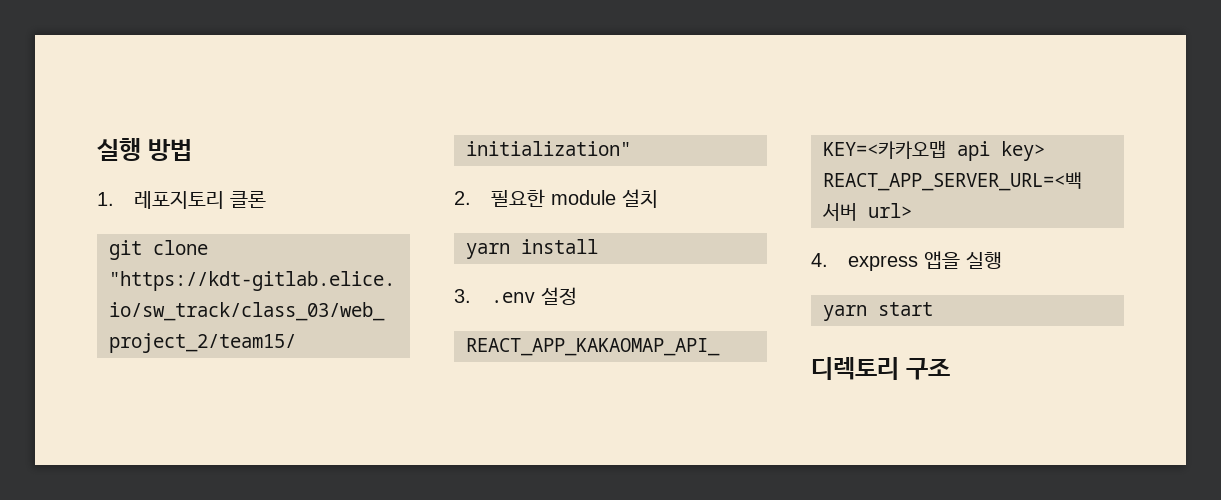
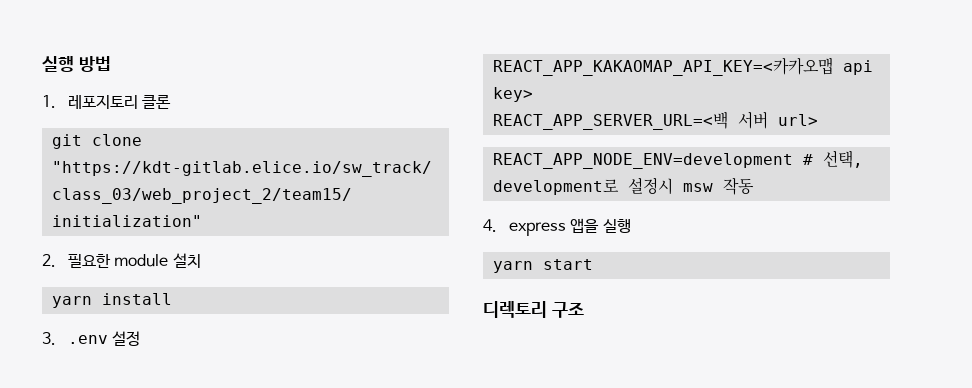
(912, 210) none -> [492,150,863,169] [492,177,754,195] // REACT_APP_NODE_ENV=development # 선택, development로 설정시 msw 작동

